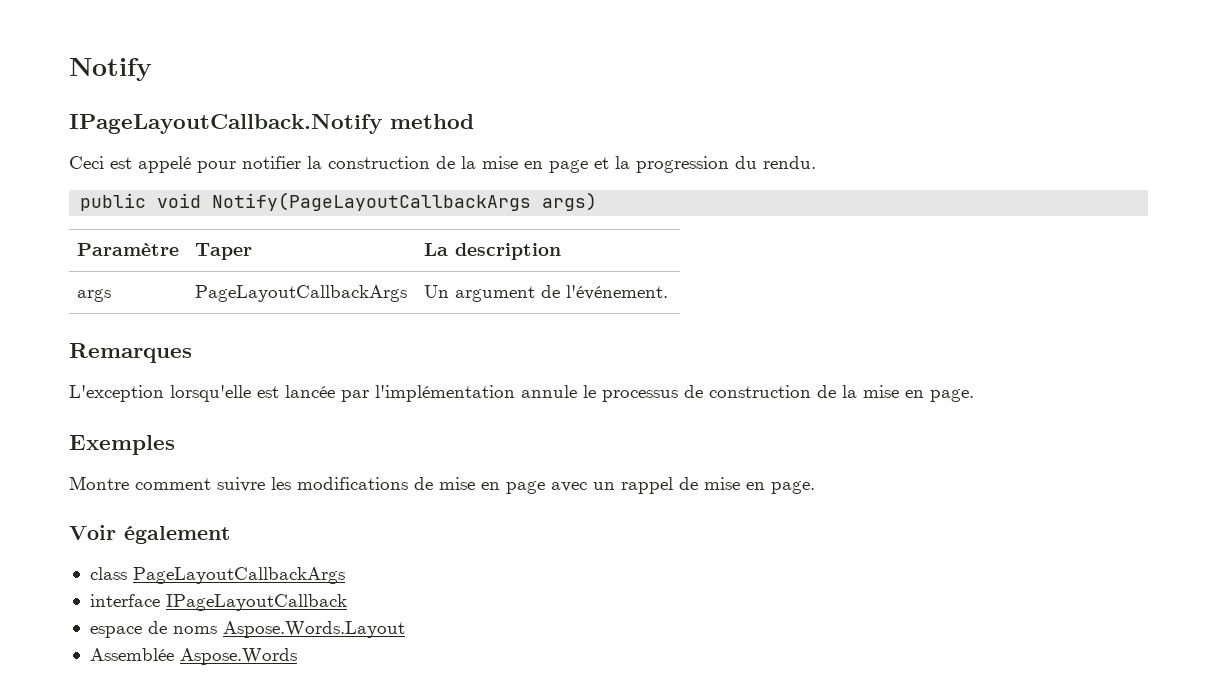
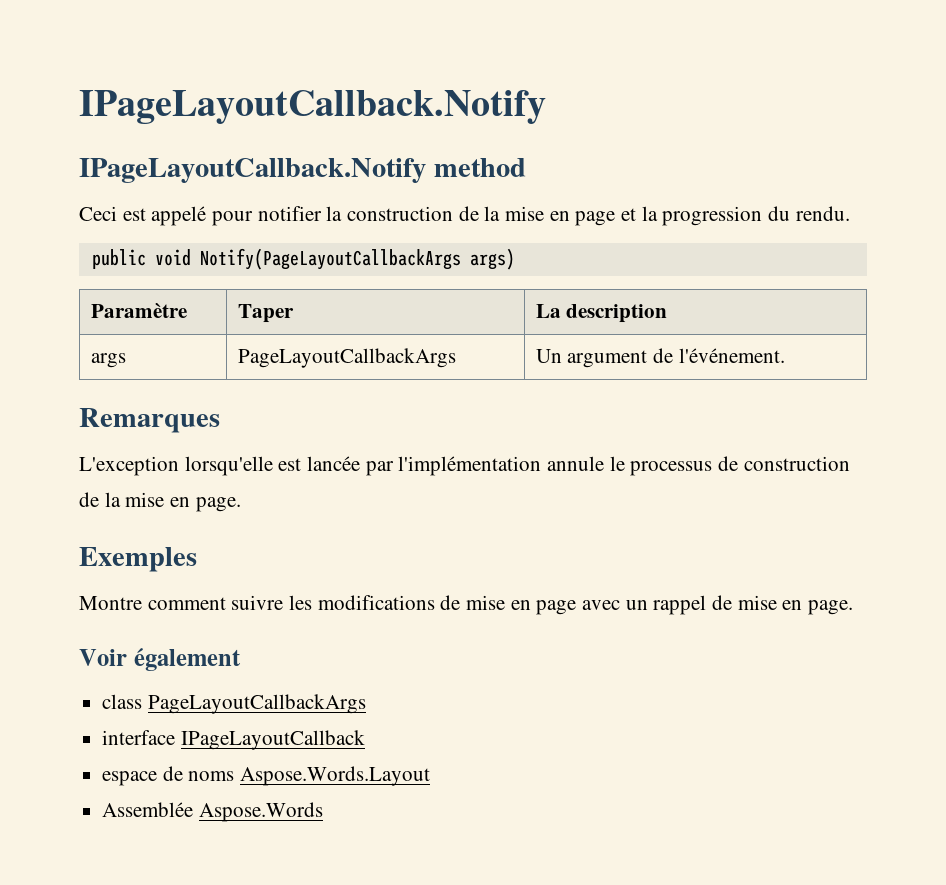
[69,58,152,81] Notify -> [79,90,546,124] IPageLayoutCallback.Notify

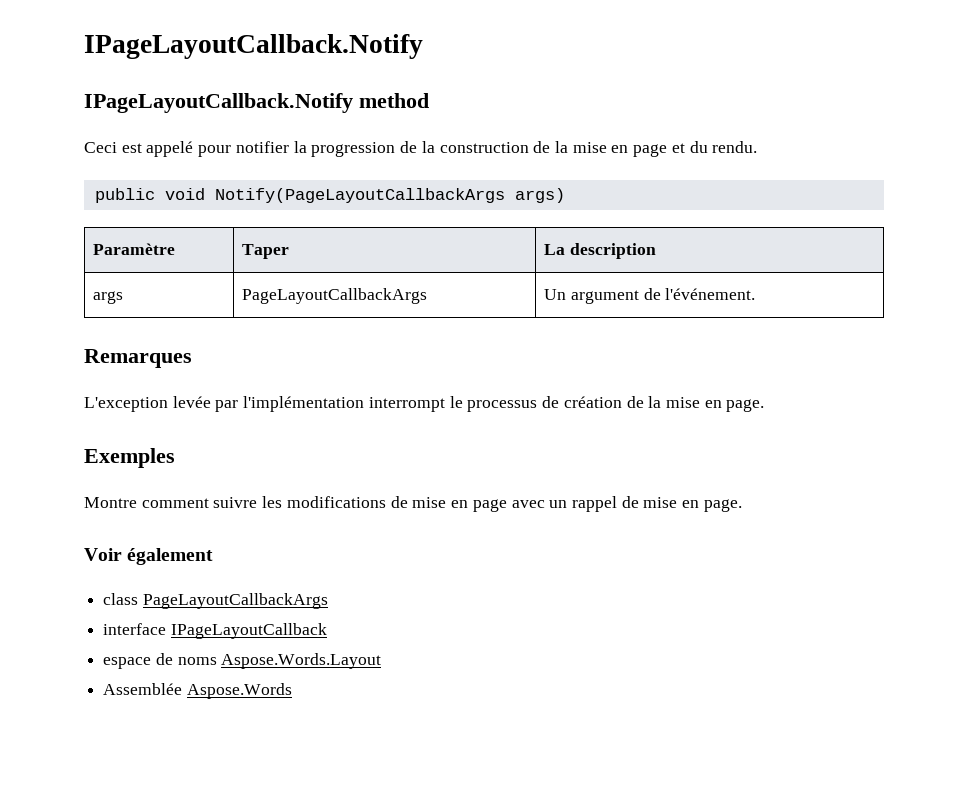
(343, 213) none -> [311,141,435,157] progression de la
[641,206,763,226] la progression -> (685, 148) none
[184,456,361,476] lorsqu'elle est lancée -> [172,396,211,408] levée
[547,456,605,471] annule -> [368,397,445,412] interrompt
[743,456,850,471] construction -> [563,396,622,408] création

